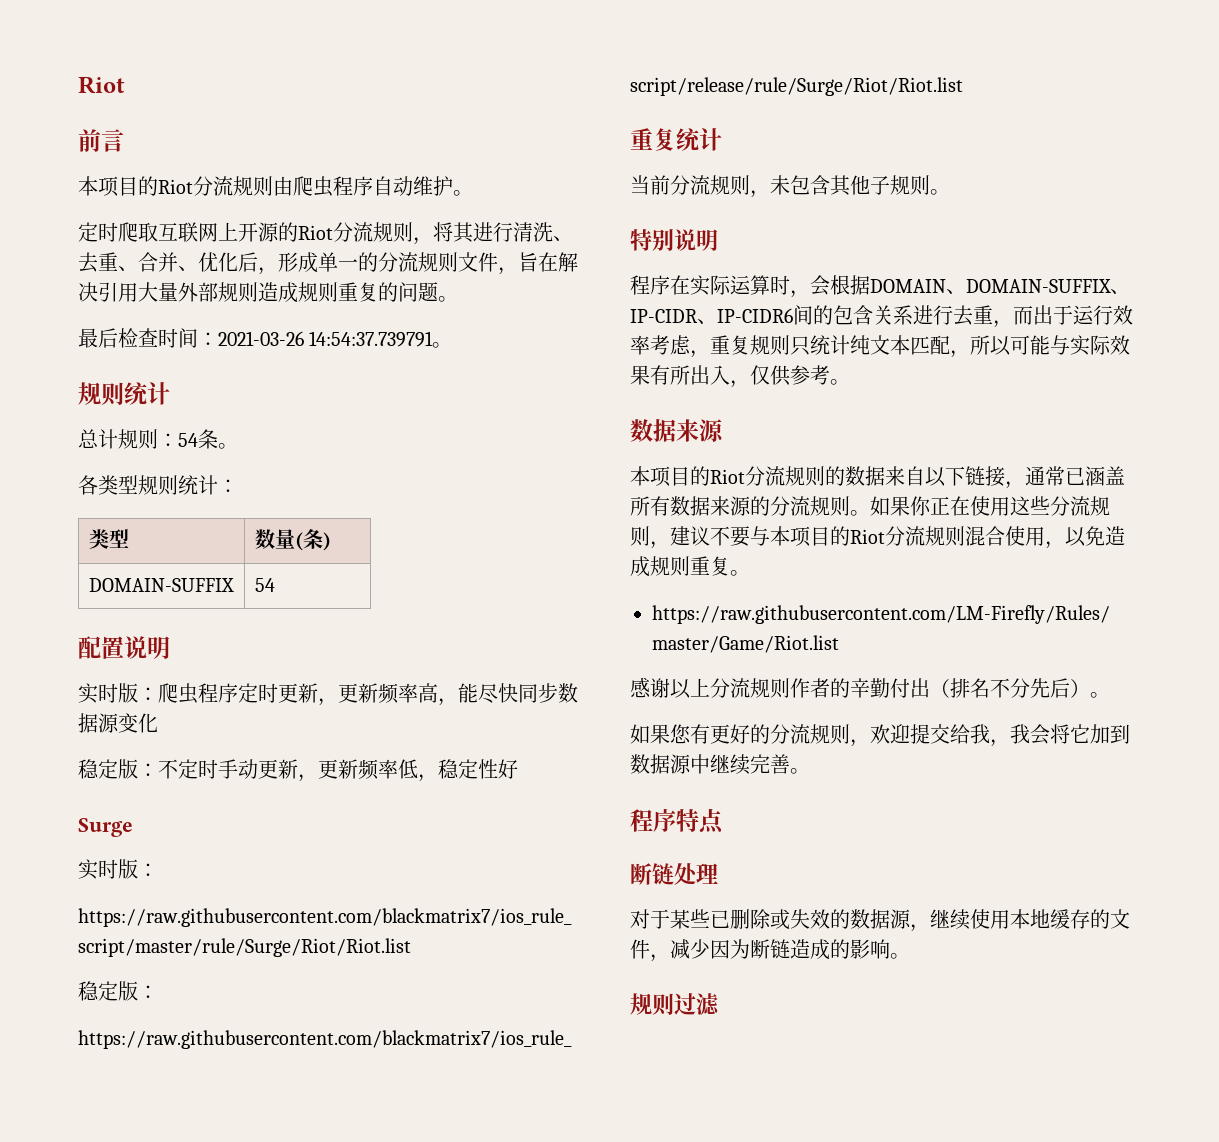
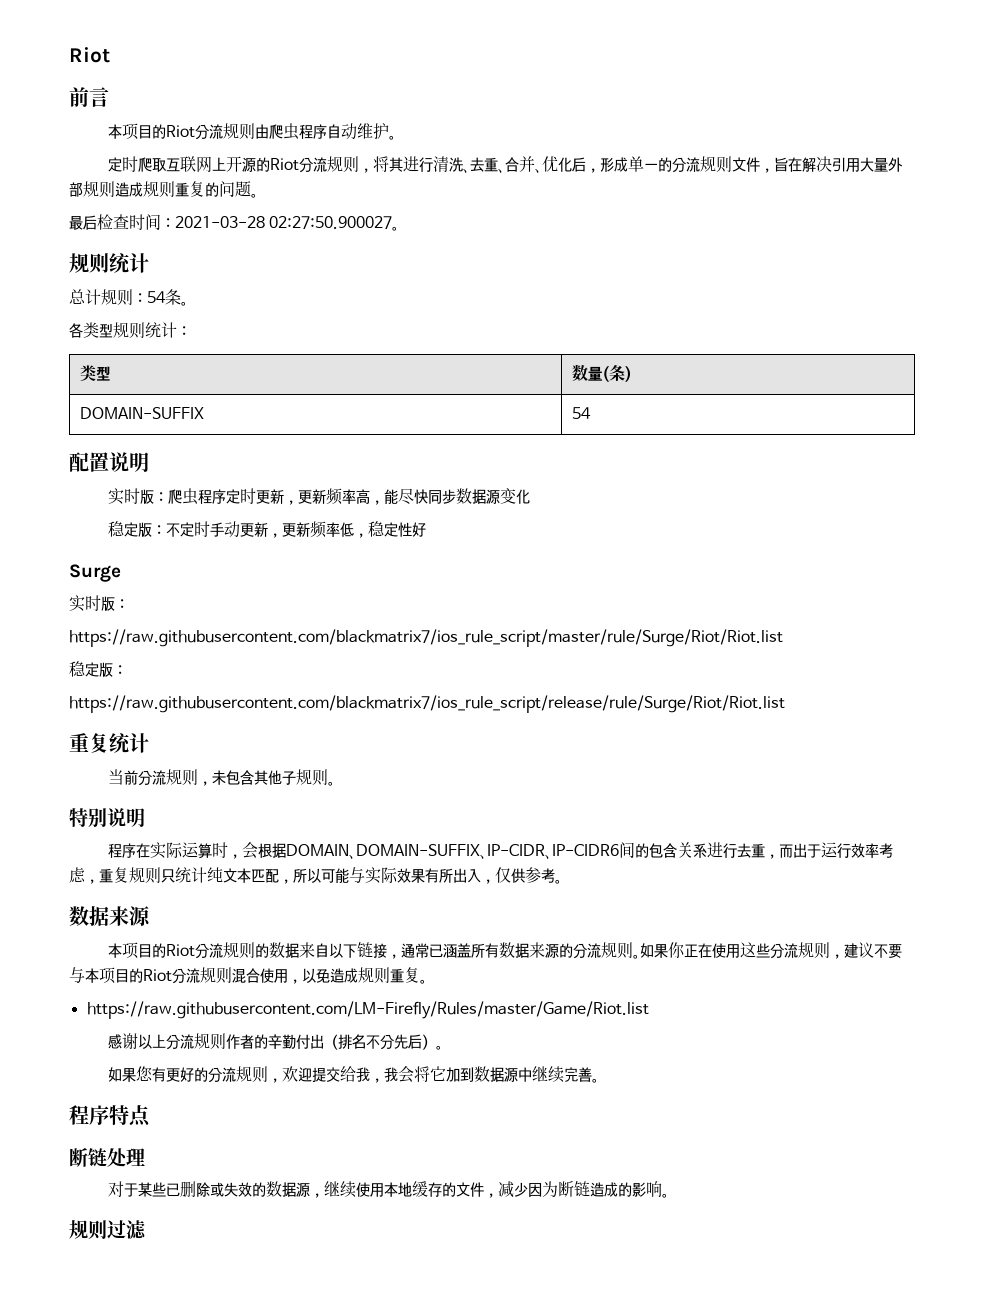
[218,331,434,347] 2021-03-26 14:54:37.739791 -> [175,216,393,229] 2021-03-28 02:27:50.900027

